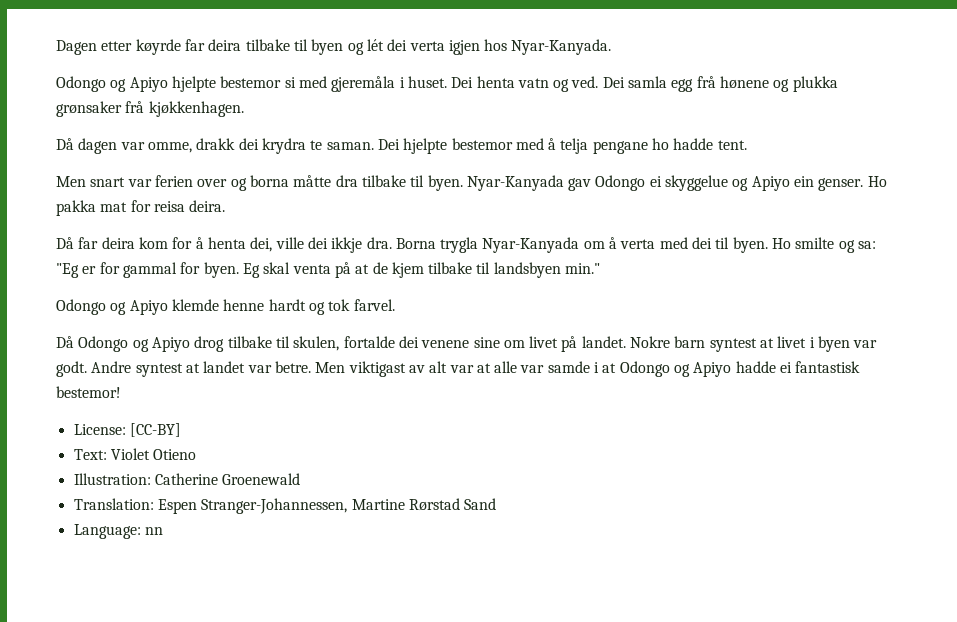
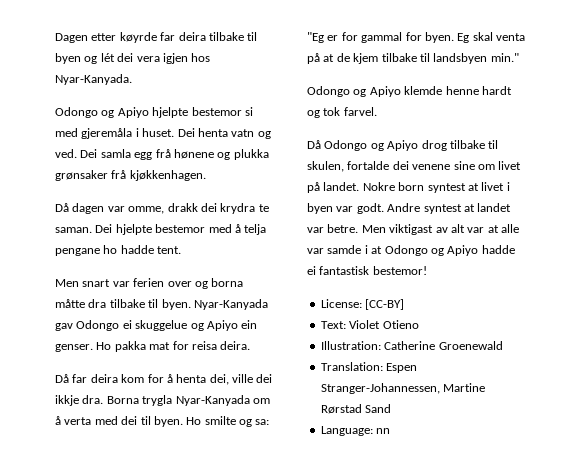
[409,41,445,51] verta -> [136,56,160,62] vera
[665,175,729,191] skyggelue -> [135,320,188,331] skuggelue
[674,336,706,348] barn -> [398,182,425,191] born

